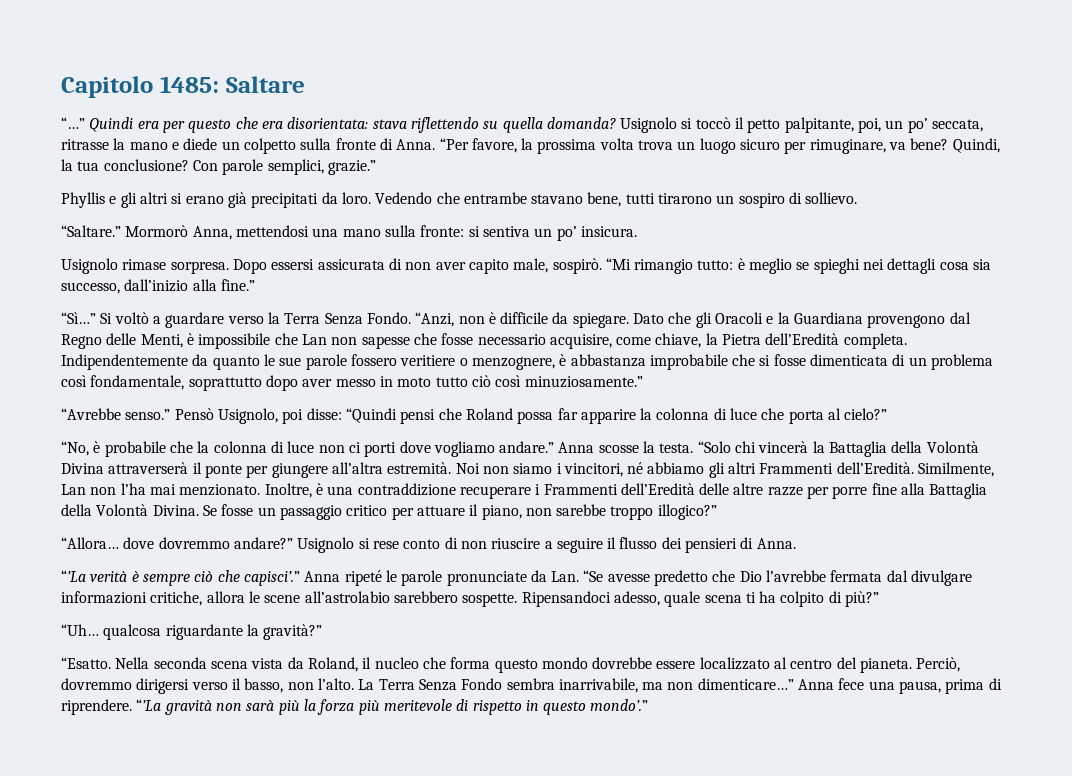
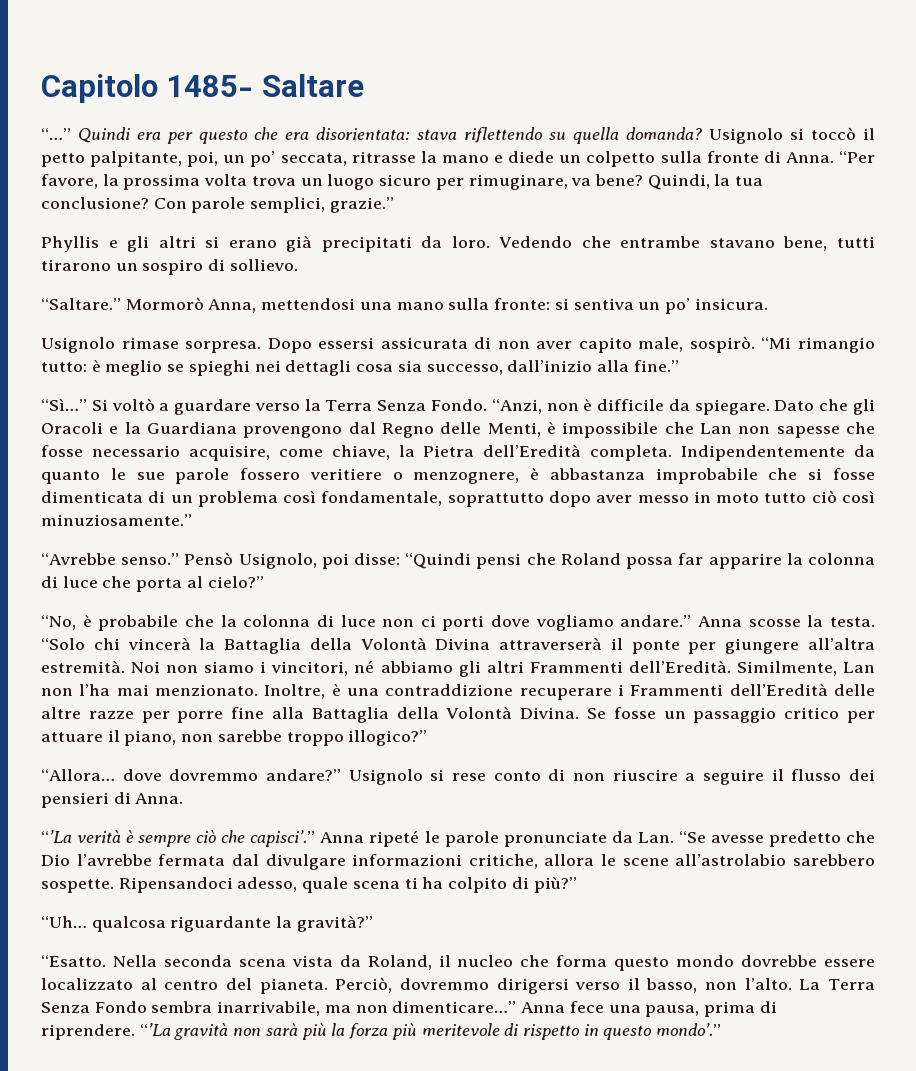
[159,76,219,93] 1485: -> [166,75,254,97] 1485-

